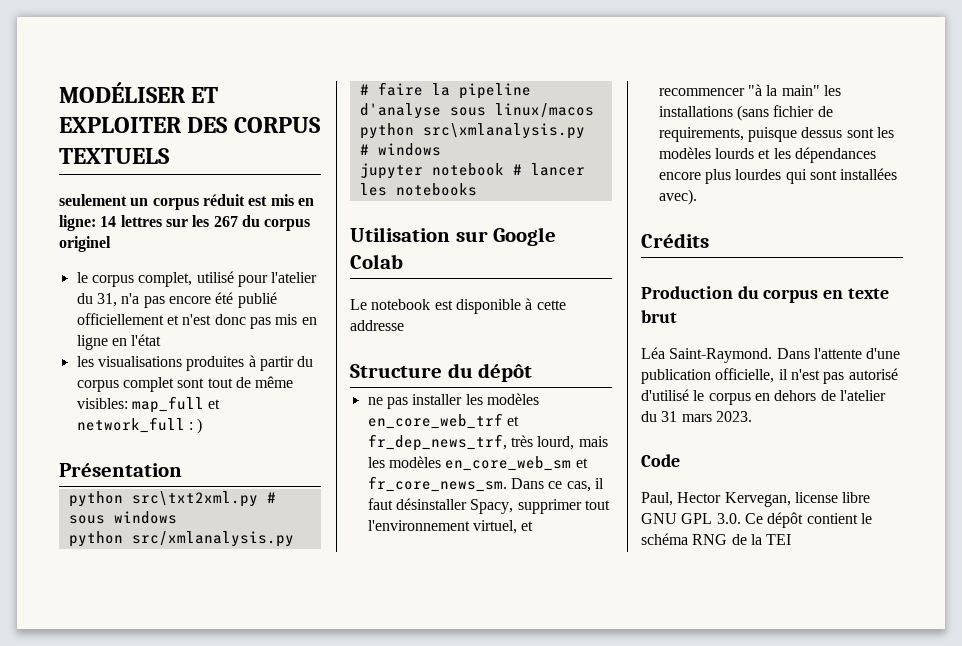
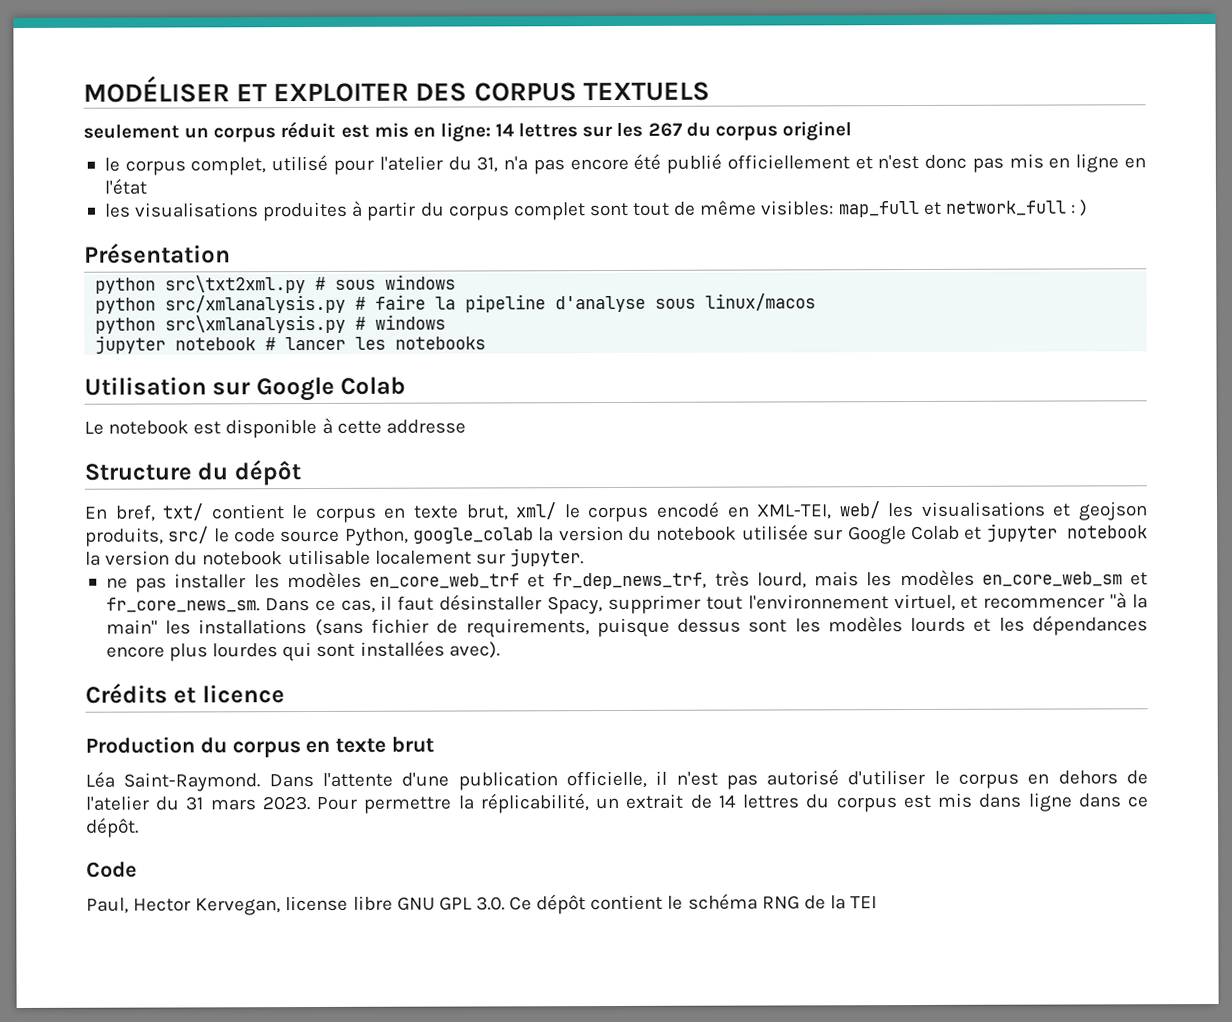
(533, 372) none -> [84,501,1148,523] [85,523,1148,547] [85,548,584,567] // En bref, txt/ contient le corpus en texte brut, xml/ le corpus encodé en XML-TEI, web/ les visualisations et geojson produits, src/ le code source Python, google_colab la version du notebook utilisée sur Google Colab et jupyter notebook la version du notebook utilisable localement sur jupyter.
(709, 240) none -> [173,684,285,704] et licence
[641,389,689,401] d'utilisé -> [847,769,926,786] d'utiliser
(752, 416) none -> [316,792,1148,814] [86,817,139,838] Pour permettre la réplicabilité, un extrait de 14 lettres du corpus est mis dans ligne dans ce dépôt.

